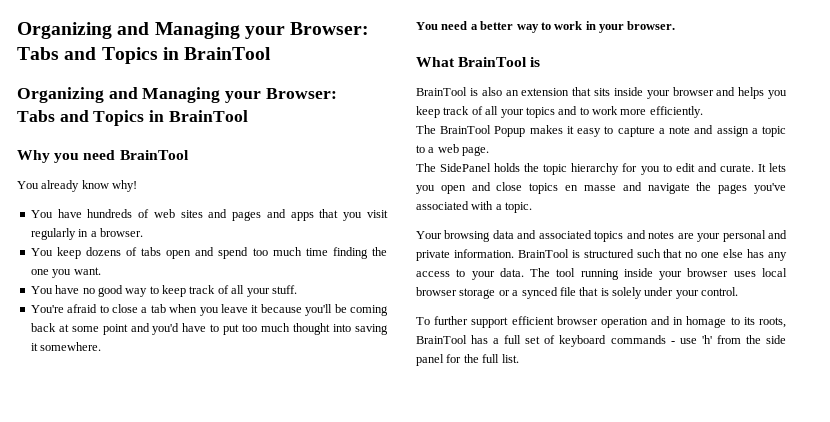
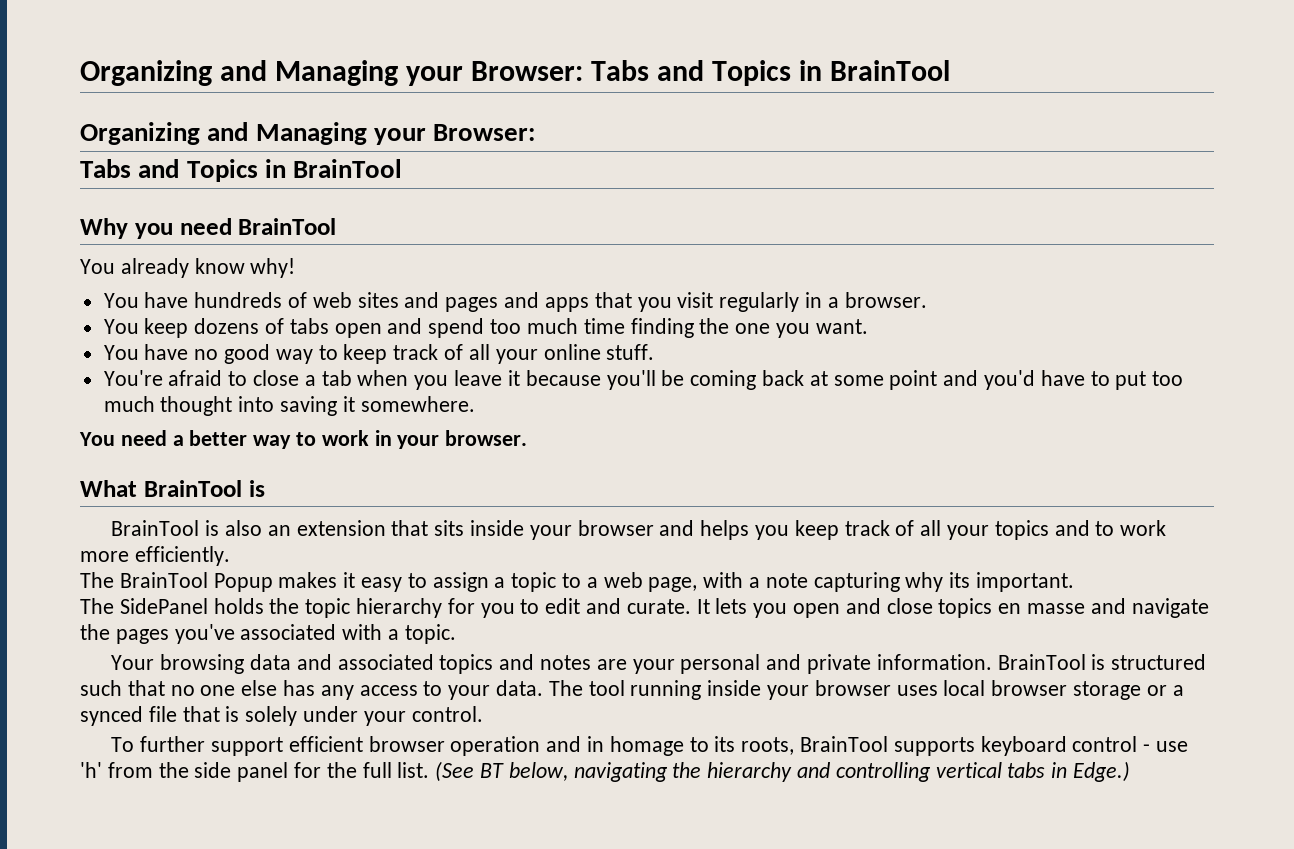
(270, 292) none -> [543,344,601,360] online
[617,125,714,137] capture a note and -> (427, 580) none
[462,146,490,156] page. -> [648,572,1075,592] page, with a note capturing why its important.
[471,335,666,347] has a full set of keyboard commands -> [893,736,1138,756] supports keyboard control
(519, 358) none -> [435,761,1131,782] (See BT below, navigating the hierarchy and controlling vertical tabs in Edge.)

